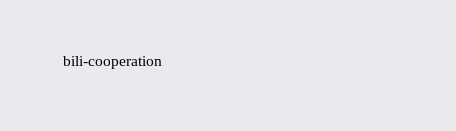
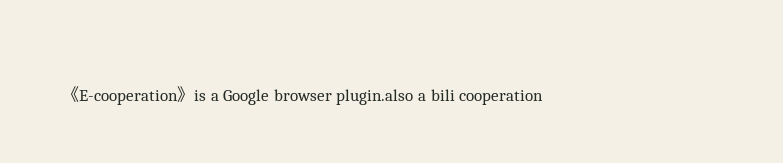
[63,56,162,69] bili-cooperation -> [62,86,544,105] 《E-cooperation》is a Google browser plugin.also a bili cooperation

